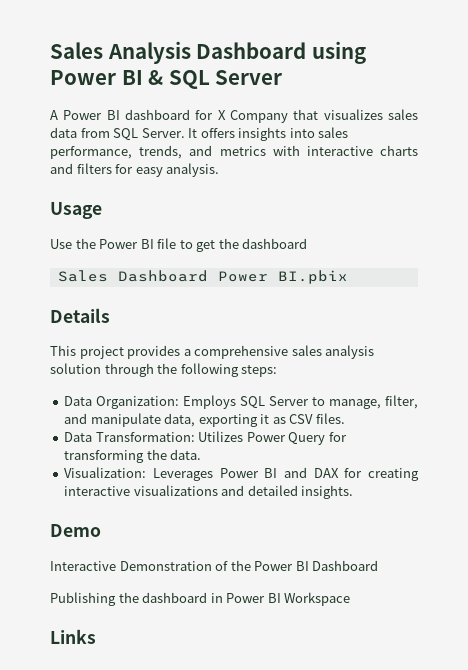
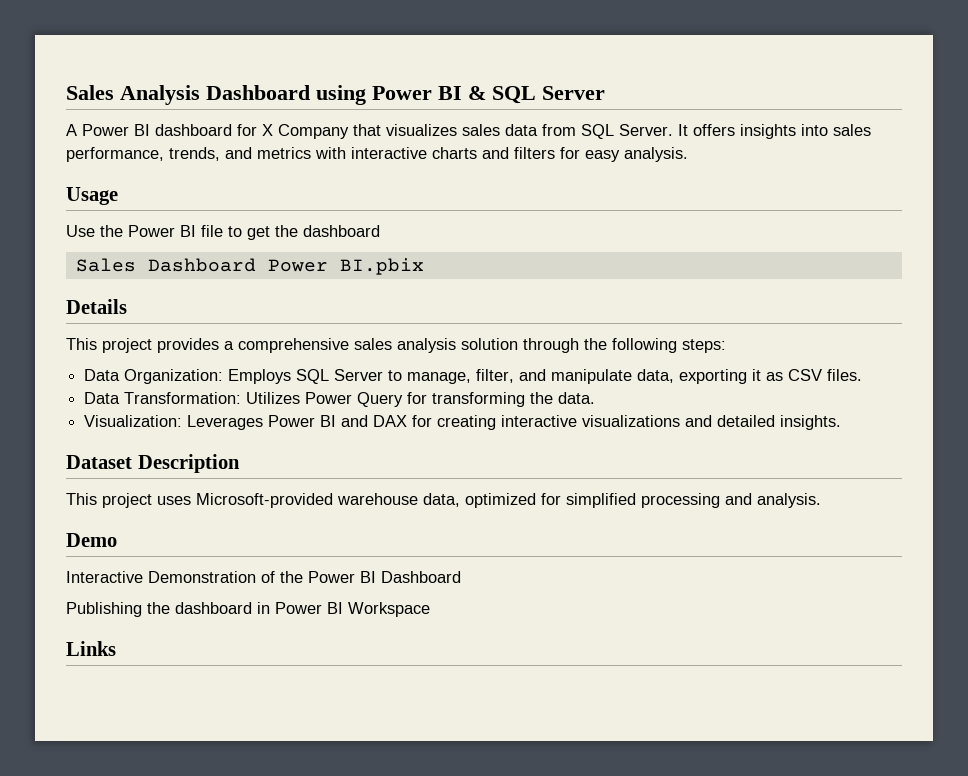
(354, 492) none -> [66,454,240,473] [66,493,821,508] // Dataset Description // This project uses Microsoft-provided warehouse data, optimized for simplified processing and analysis.

